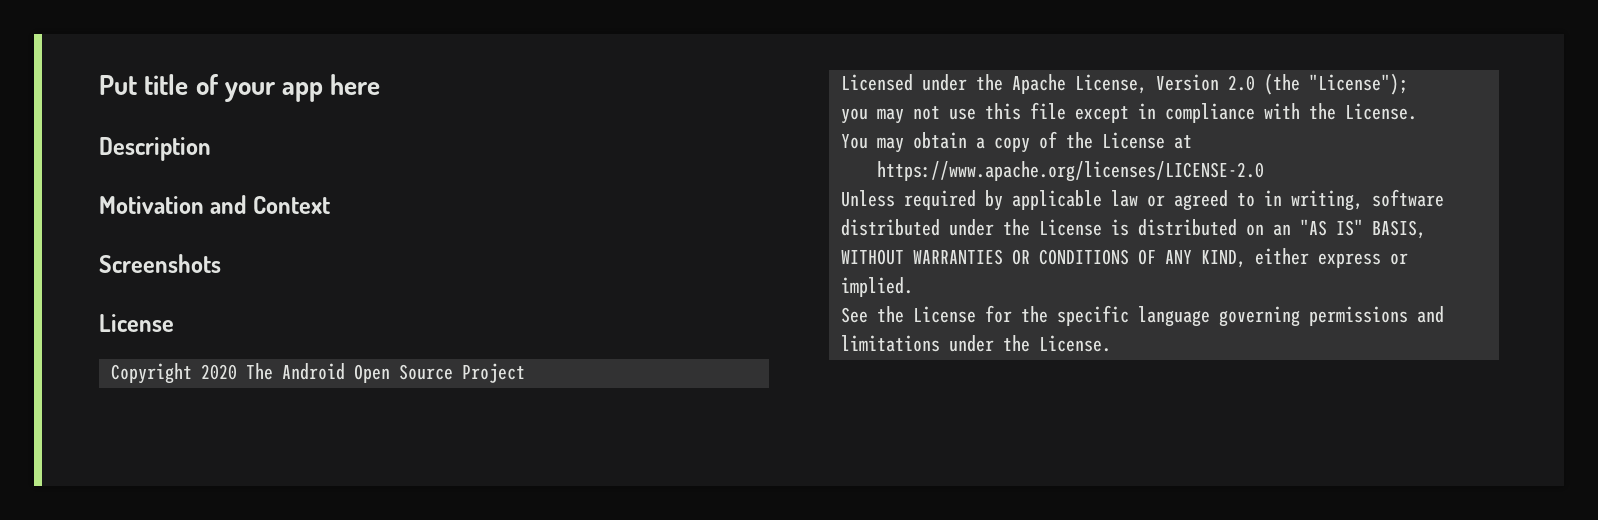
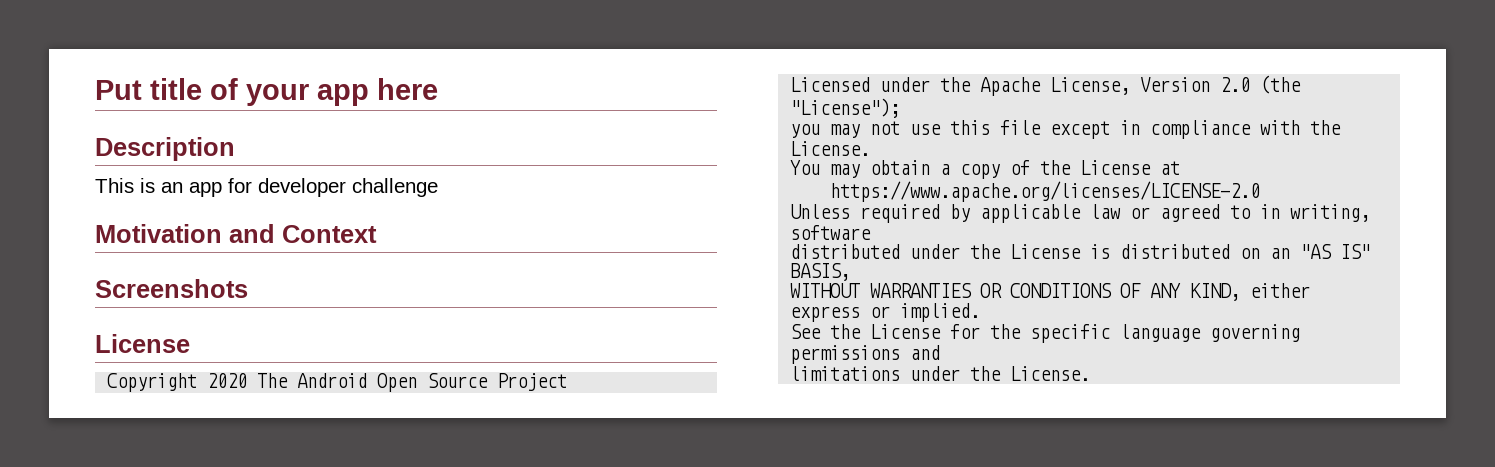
(211, 149) none -> [95,178,438,197] // This is an app for developer challenge

